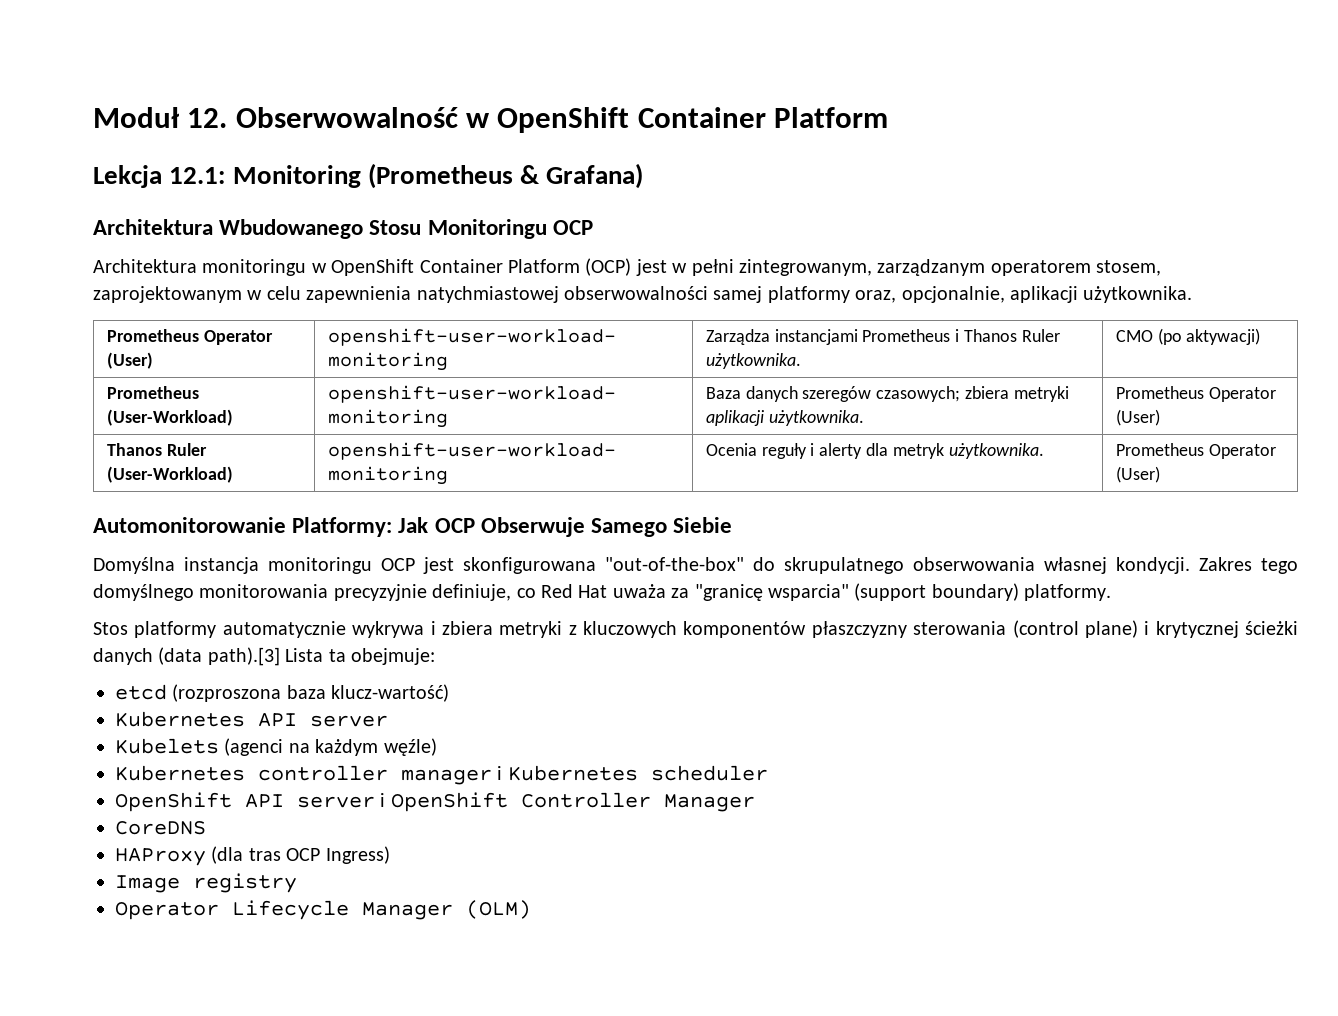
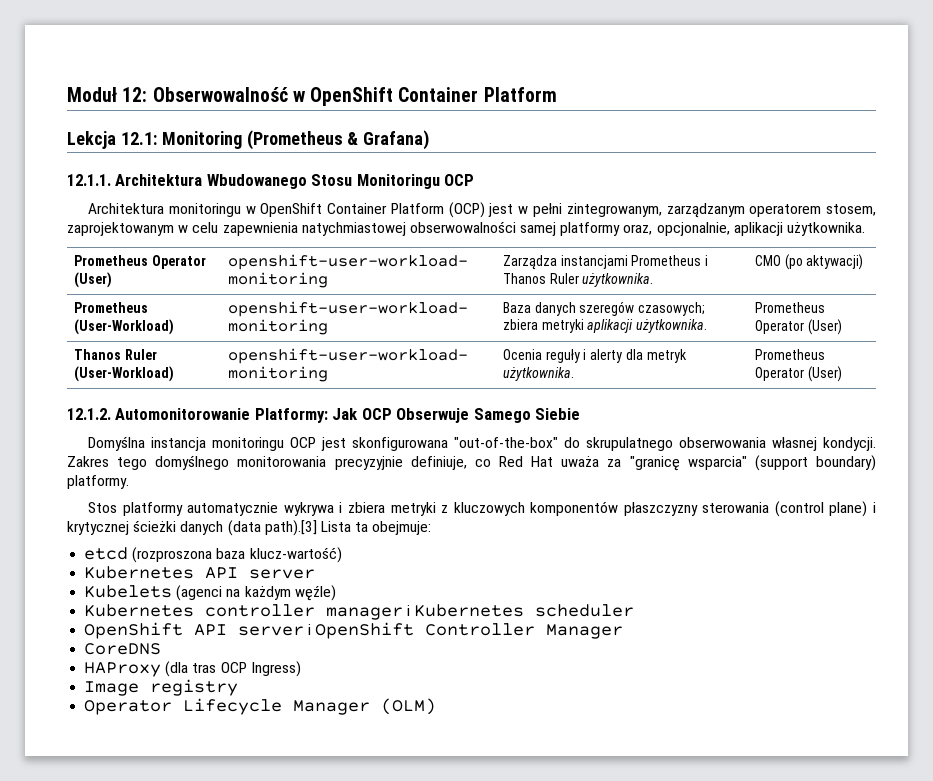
[187,108,228,128] 12. -> [122,87,148,102] 12:
(644, 176) none -> [67,174,111,186] 12.1.1.
(1160, 474) none -> [67,408,111,420] 12.1.2.

